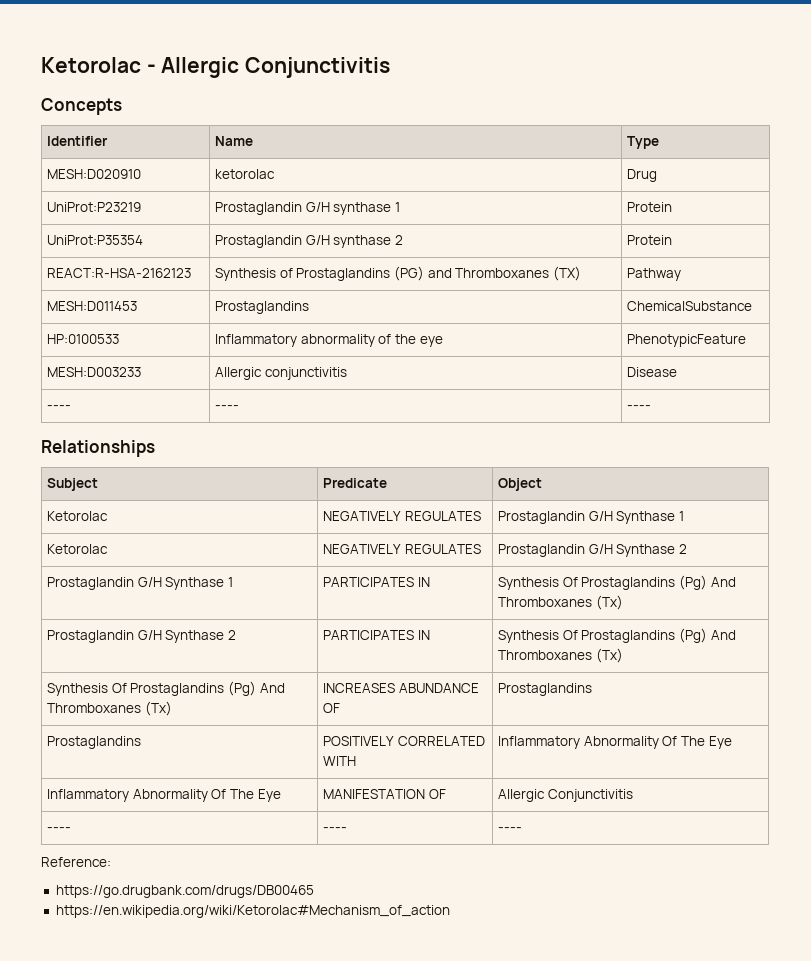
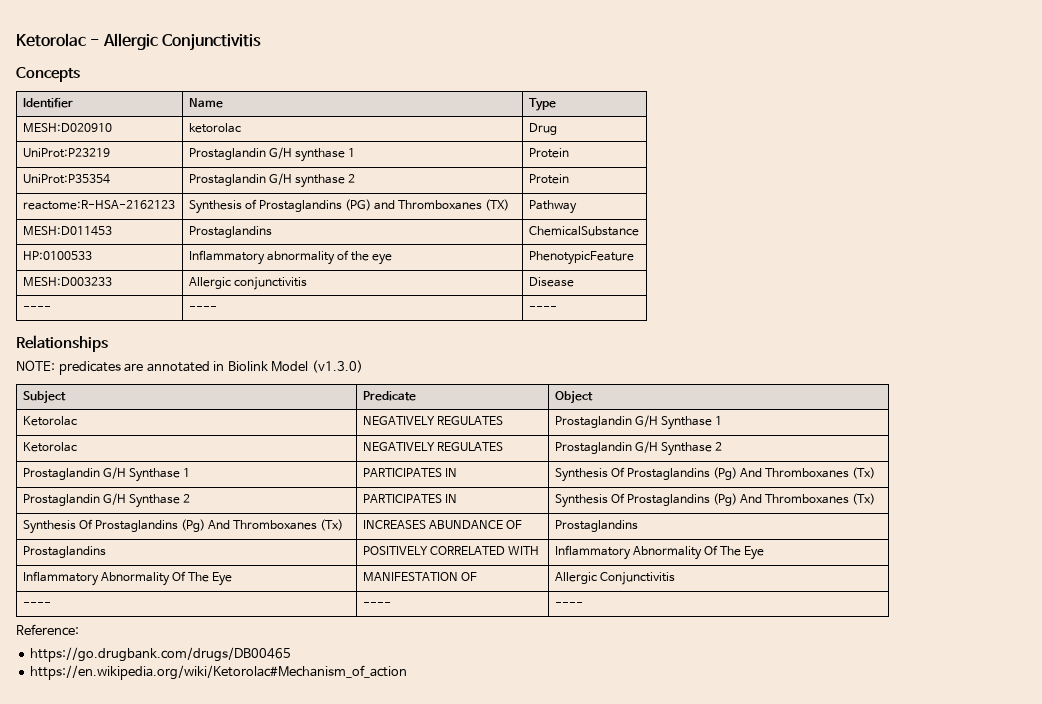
[47,268,192,278] REACT:R-HSA-2162123 -> [22,200,175,210] reactome:R-HSA-2162123
(155, 448) none -> [16,360,363,375] // NOTE: predicates are annotated in Biolink Model (v1.3.0)

